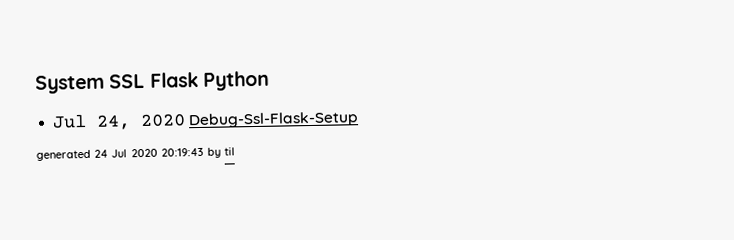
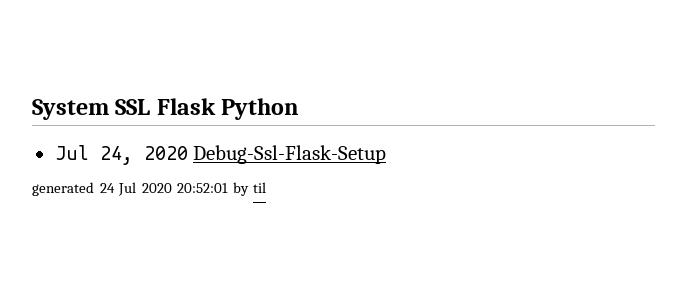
[160,147,204,157] 20:19:43 -> [177,183,229,193] 20:52:01

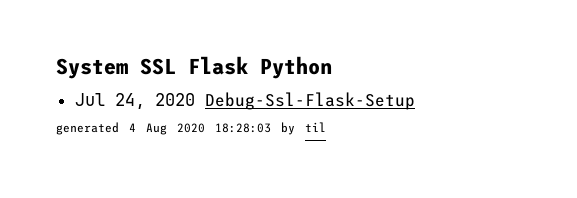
[99,182,229,196] 24 Jul 2020 20:52:01 -> [129,123,271,135] 4 Aug 2020 18:28:03

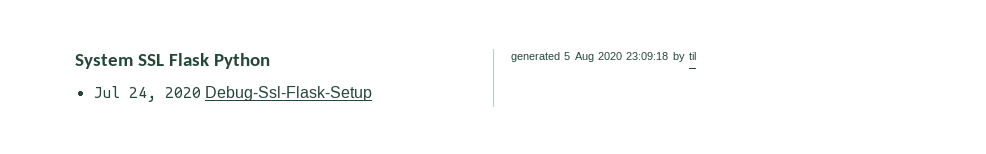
[129,123,136,132] 4 -> [564,52,571,60] 5
[215,123,271,133] 18:28:03 -> [626,52,669,60] 23:09:18

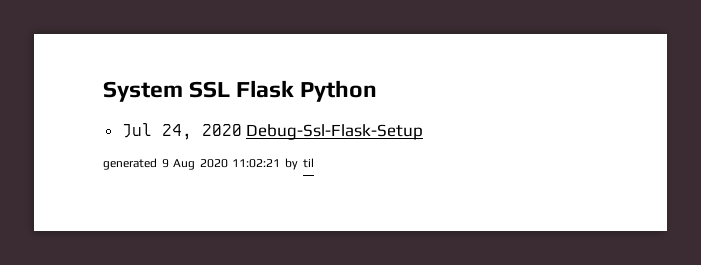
[564,52,571,60] 5 -> [161,159,169,168] 9
[626,52,669,60] 23:09:18 -> [232,159,281,168] 11:02:21

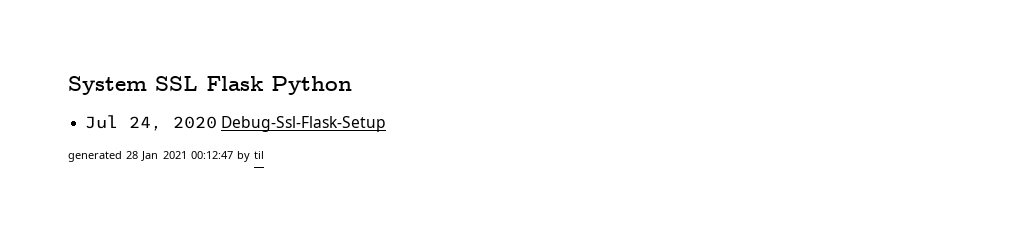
[161,159,281,170] 9 Aug 2020 11:02:21 -> [126,151,233,161] 28 Jan 2021 00:12:47

